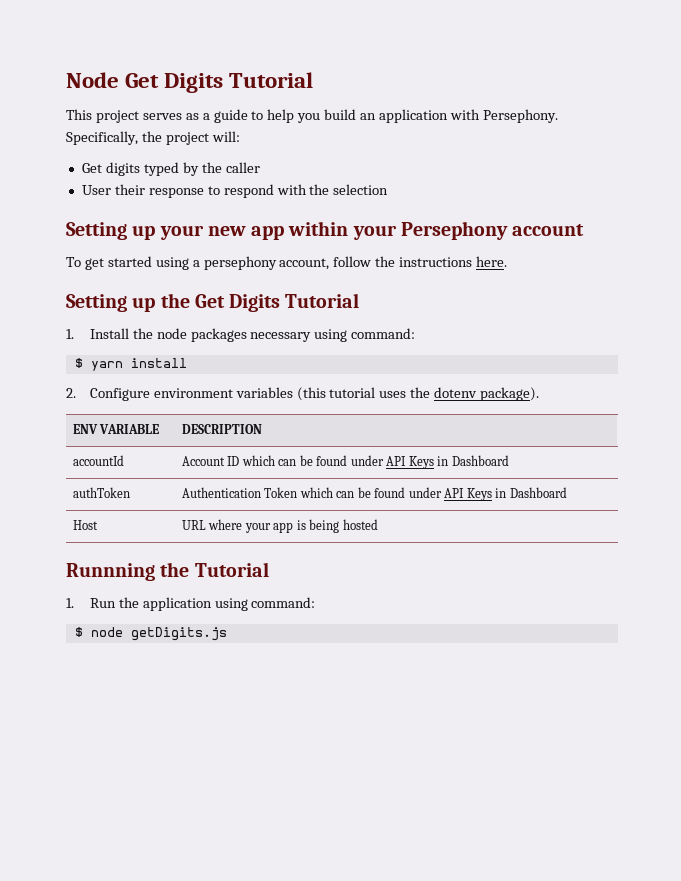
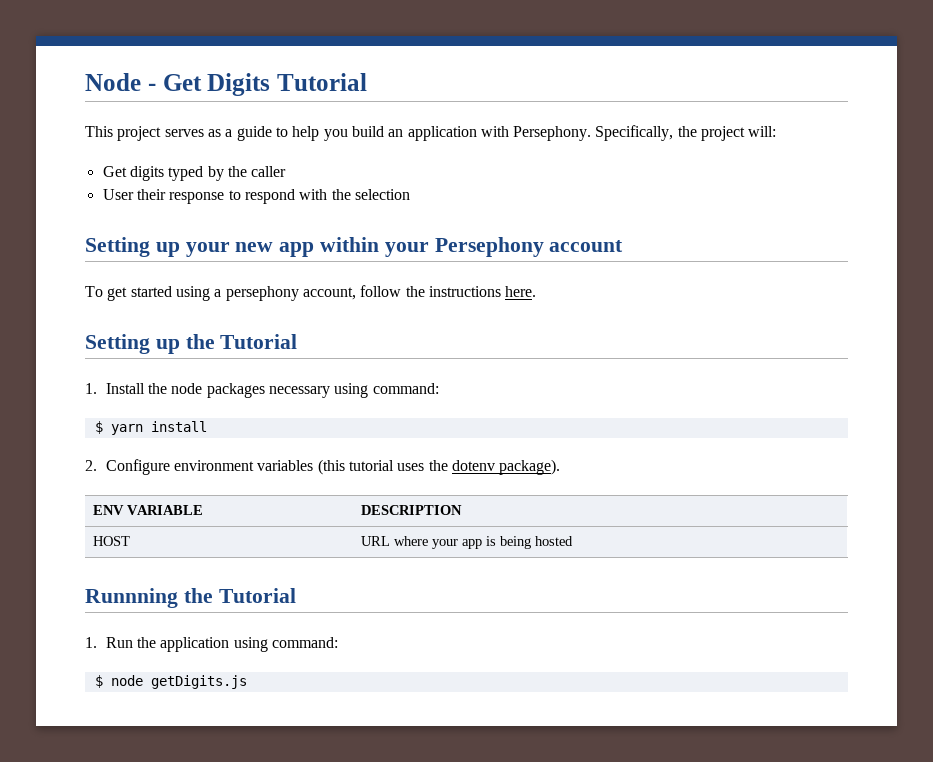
(119, 80) none -> [147,83,156,91] -
[194,294,281,312] Get Digits -> (215, 341) none
[72,455,124,466] [181,455,509,469] [72,487,130,498] [181,487,567,501] [72,520,98,530] accountId | Account ID which can be found under API Keys in Dashboard // authToken | Authentication Token which can be found under API Keys in Dashboard // Host -> [92,536,130,546] HOST

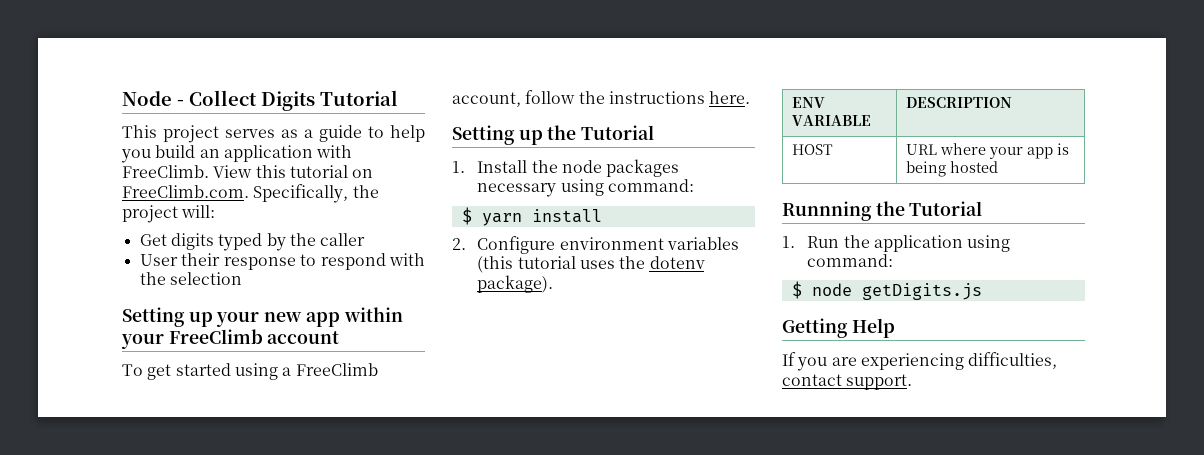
[162,74,202,91] Get -> [189,90,257,106] Collect
[513,126,592,141] Persephony. -> [122,165,374,178] [122,185,249,198] FreeClimb. View this tutorial on FreeClimb.com.
[434,237,544,257] Persephony -> [168,329,263,344] FreeClimb
[225,286,299,301] persephony -> [295,363,378,376] FreeClimb
(247, 682) none -> [782,318,895,338] [782,352,1058,371] [782,374,913,390] // Getting Help // If you are experiencing difficulties, contact support.

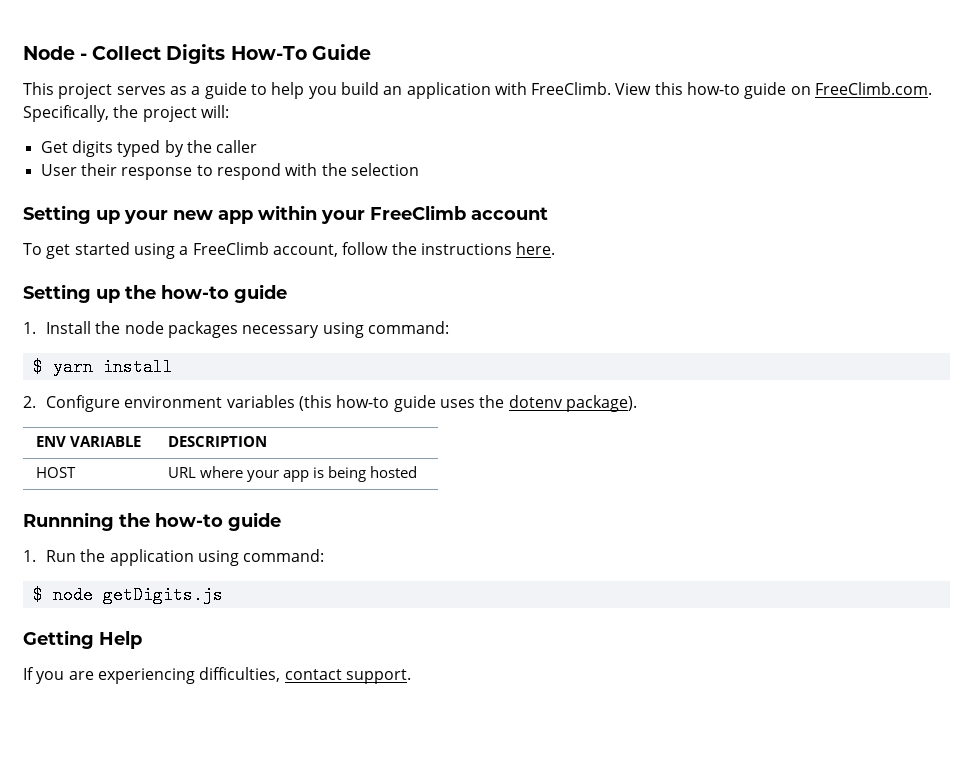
[320,90,398,106] Tutorial -> [230,44,371,60] How-To Guide
[289,165,348,178] tutorial -> [687,82,787,99] how-to guide
[581,125,655,140] Tutorial -> [161,284,287,303] how-to guide
[517,256,576,269] tutorial -> [336,395,436,412] how-to guide
[909,201,983,216] Tutorial -> [155,512,281,531] how-to guide

